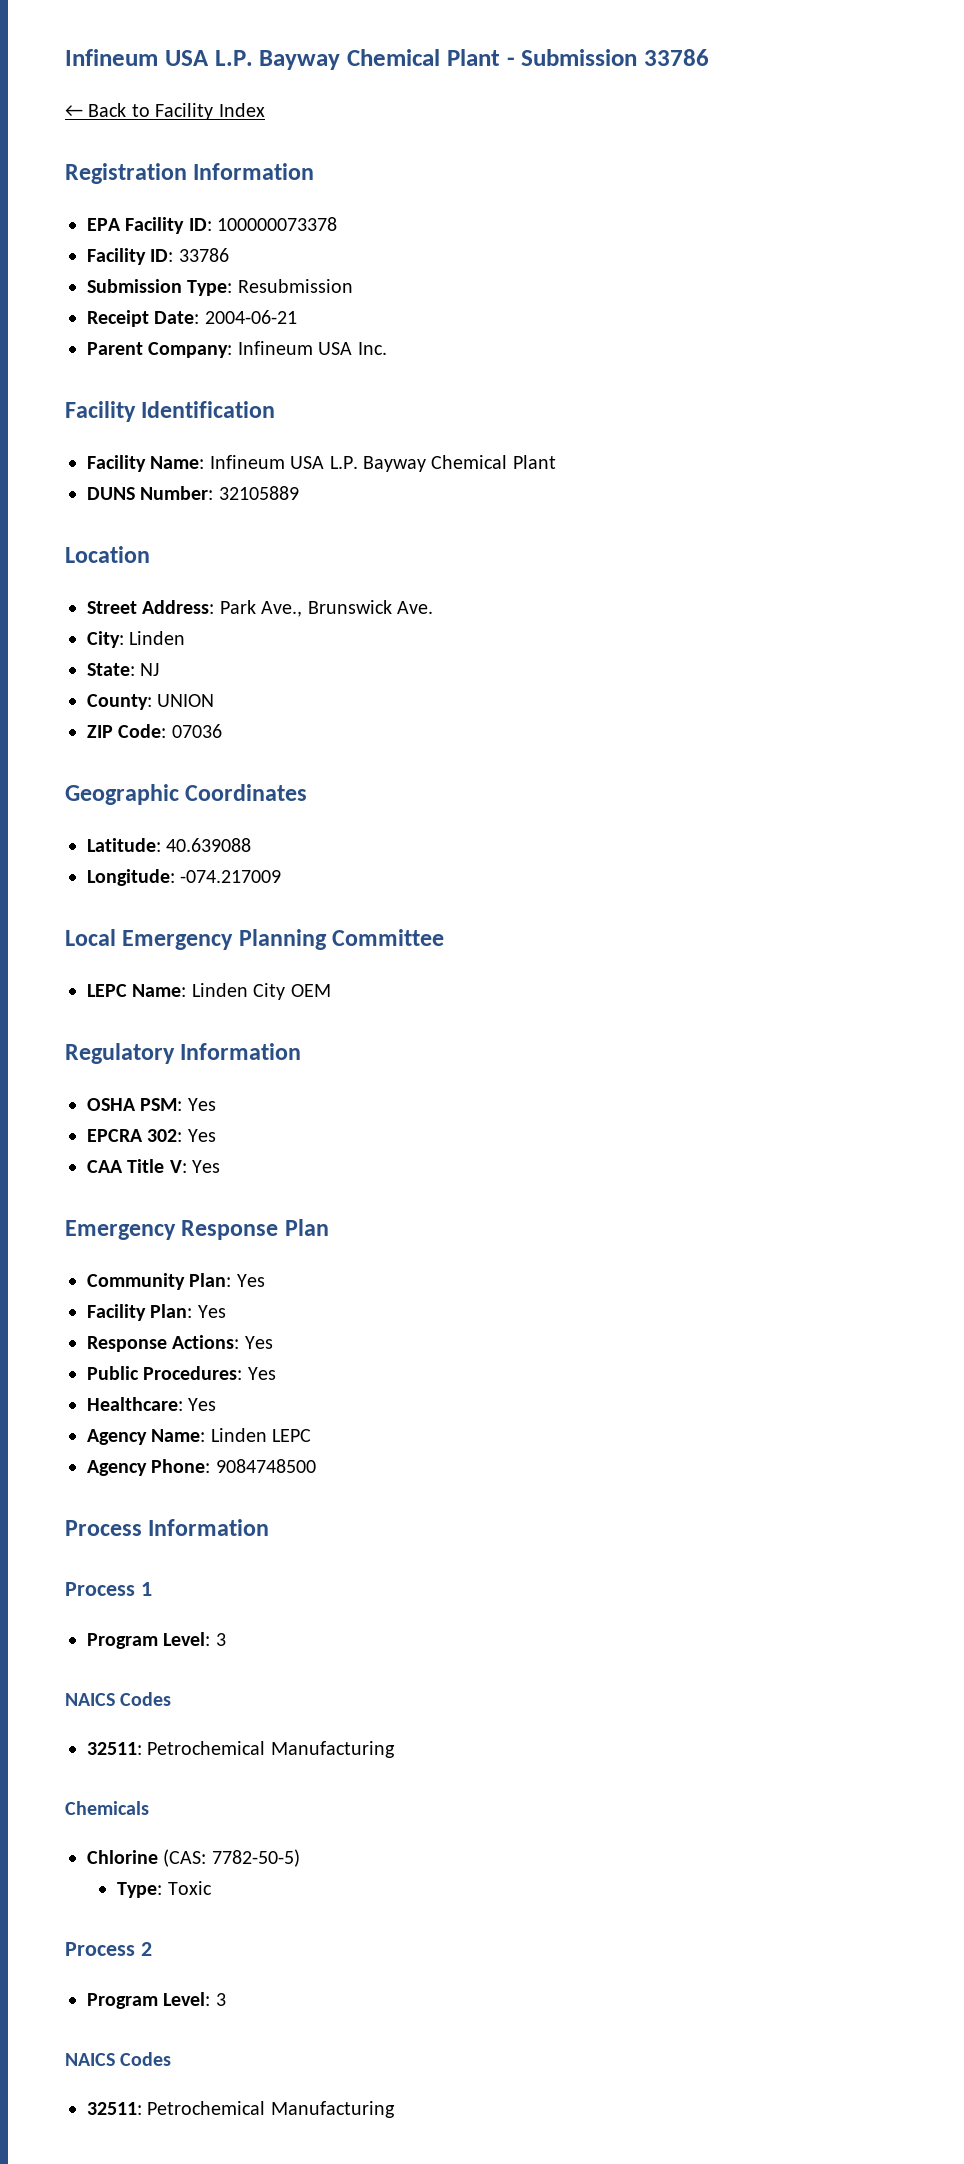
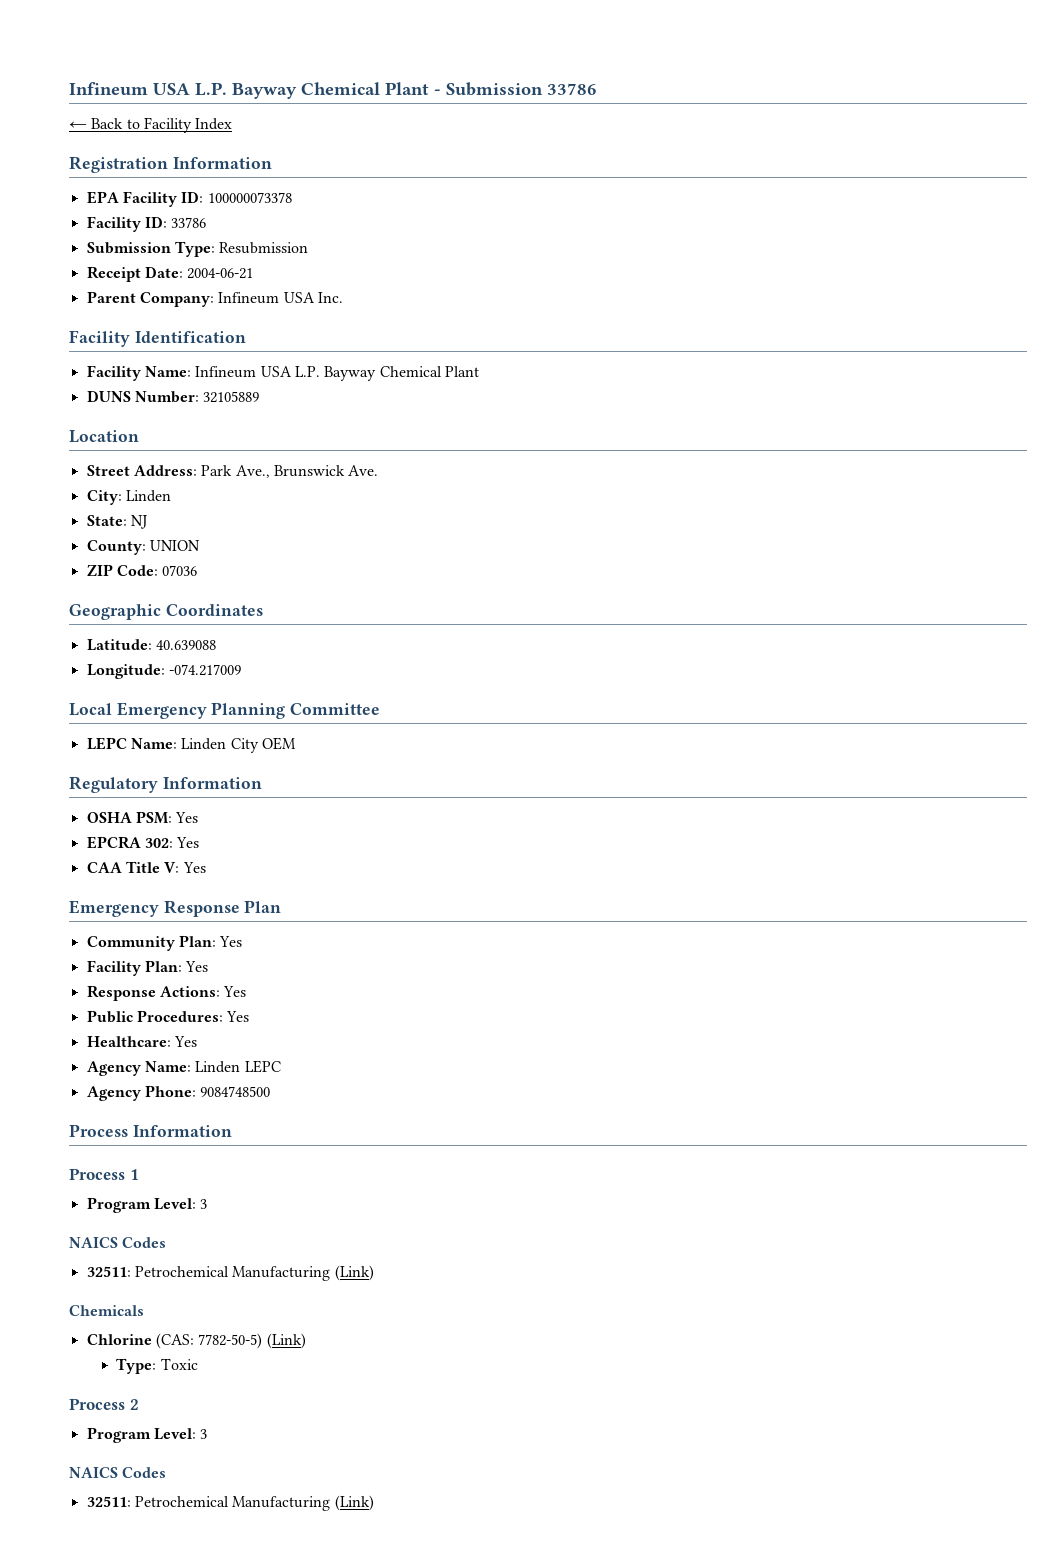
(395, 1749) none -> [334,1265,374,1281] (Link)
(300, 1858) none -> [266,1333,306,1349] (Link)
(395, 2109) none -> [334,1495,374,1511] (Link)

